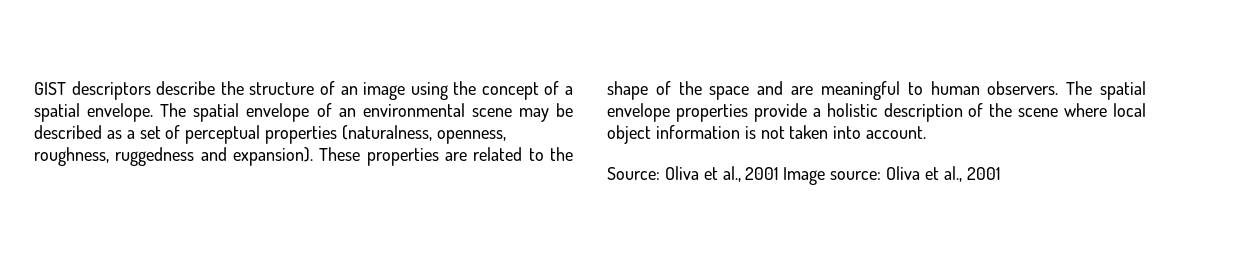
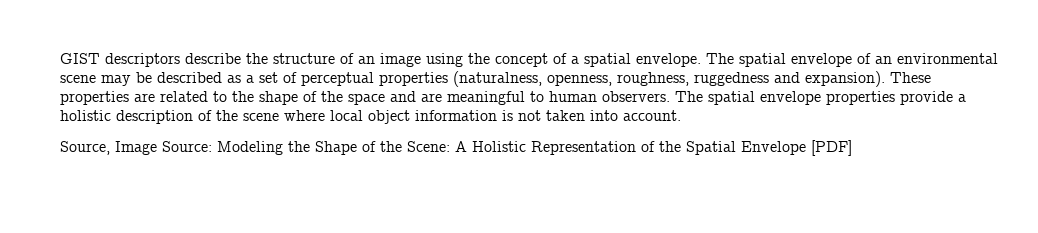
[607,166,1000,185] Source: Oliva et al., 2001 Image source: Oliva et al., 2001 -> [60,140,852,156] Source, Image Source: Modeling the Shape of the Scene: A Holistic Representation of the Spatial Envelope [PDF]

